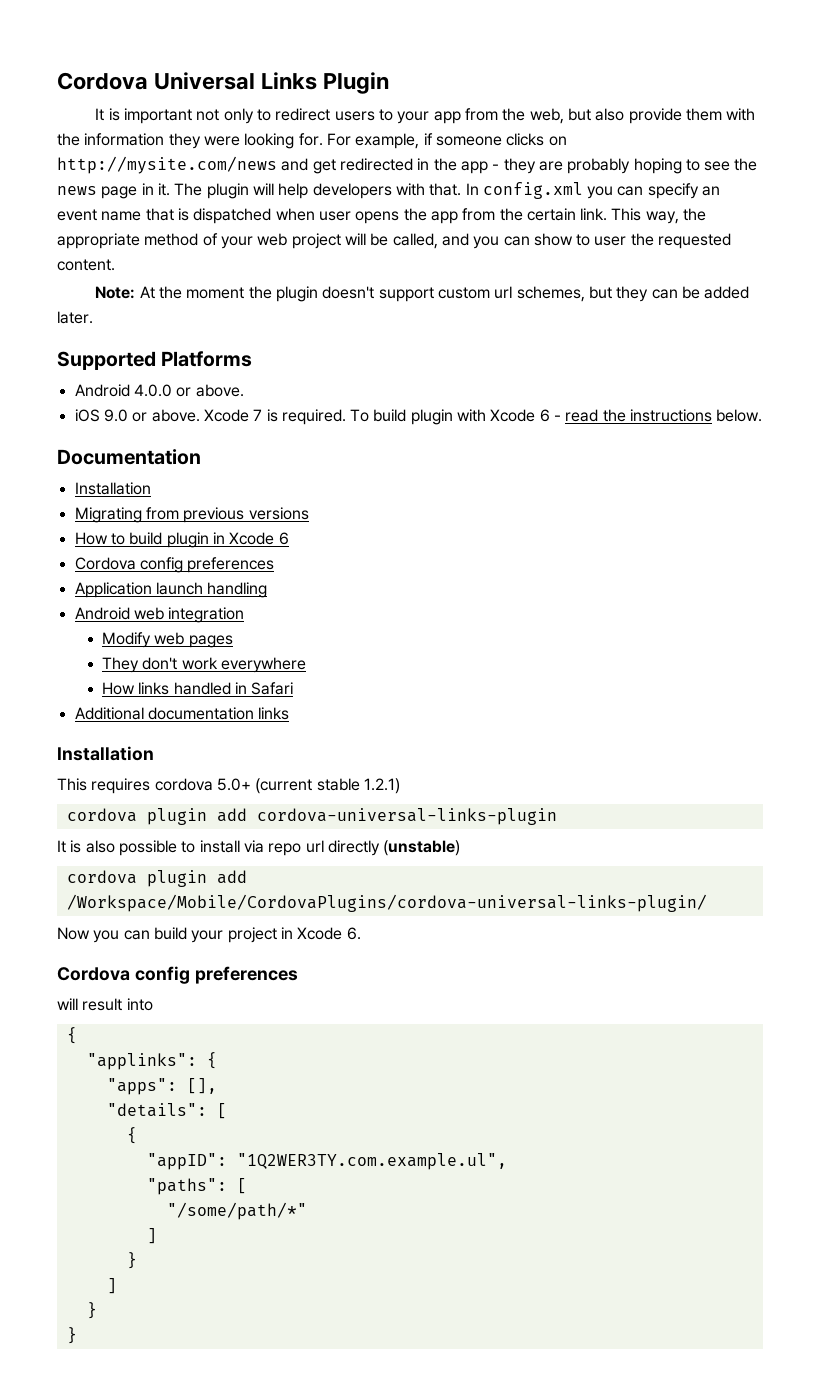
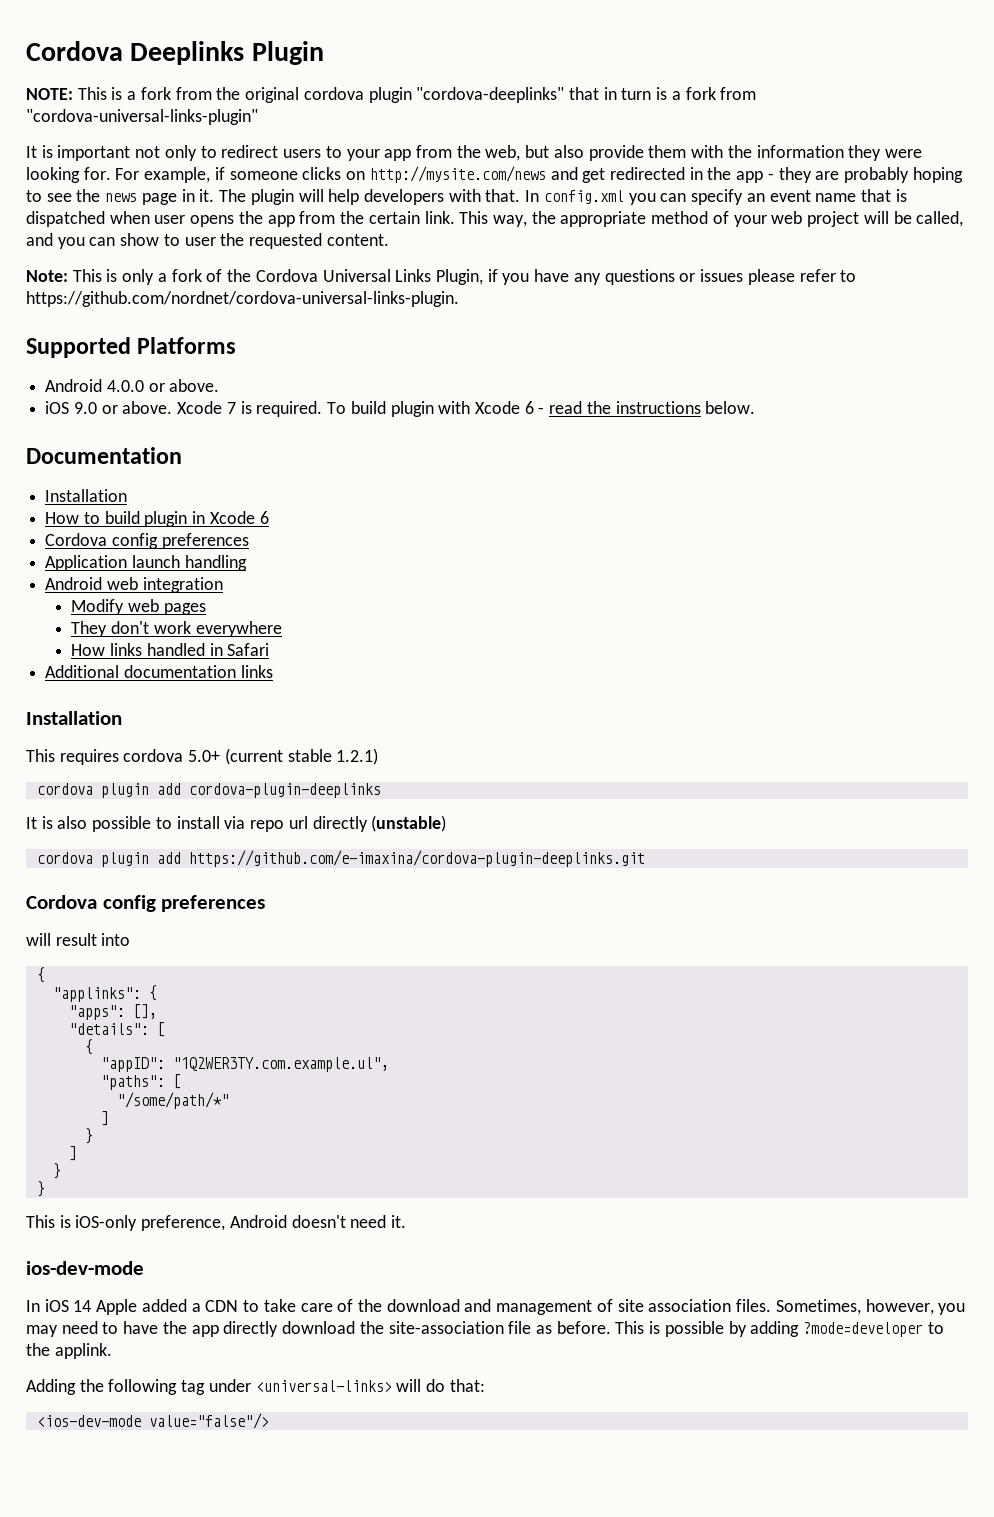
[57,72,318,90] Cordova Universal Links -> [26,41,245,65] Cordova Deeplinks
(390, 83) none -> [26,87,757,103] [26,109,258,125] // NOTE: This is a fork from the original cordova plugin "cordova-deeplinks" that in turn is a fork from "cordova-universal-links-plugin"
[139,286,750,302] [57,311,93,324] At the moment the plugin doesn't support custom url schemes, but they can be added later. -> [72,269,857,285] [26,291,459,307] This is only a fork of the Cordova Universal Links Plugin, if you have any questions or issues please refer to https://github.com/nordnet/cordova-universal-links-plugin.
[74,507,309,523] // Migrating from previous versions -> (128, 495) none
[256,808,557,825] cordova-universal-links-plugin -> [188,783,381,798] cordova-plugin-deeplinks
[66,894,707,912] [57,927,361,943] /Workspace/Mobile/CordovaPlugins/cordova-universal-links-plugin/ // Now you can build your project in Xcode 6. -> [188,850,645,867] https://github.com/e-imaxina/cordova-plugin-deeplinks.git
(77, 1335) none -> [26,1215,407,1231] [26,1261,144,1275] [26,1299,966,1315] [26,1321,944,1337] [26,1343,112,1359] [26,1379,485,1395] [36,1413,269,1429] // This is iOS-only preference, Android doesn't need it. // ios-dev-mode // In iOS 14 Apple added a CDN to take care of the download and management of site association files. Sometimes, however, you may need to have the app directly download the site-association file as before. This is possible by adding ?mode=developer to the applink. // Adding the following tag under <universal-links> will do that: // <ios-dev-mode value="false"/>

